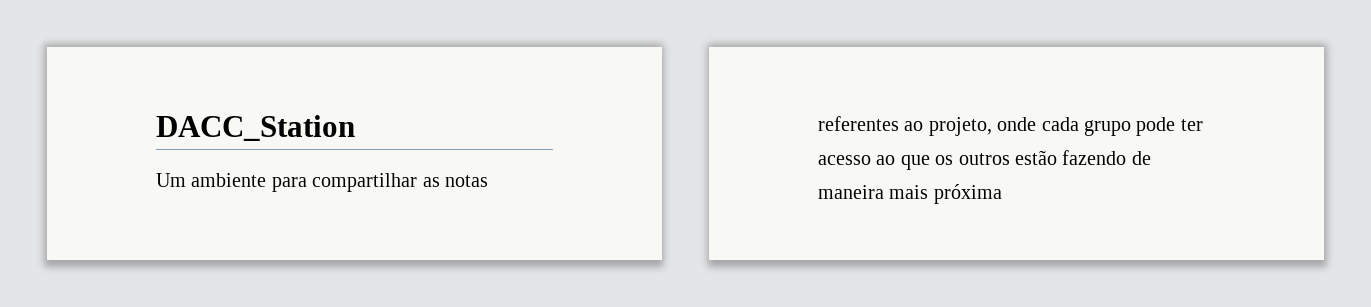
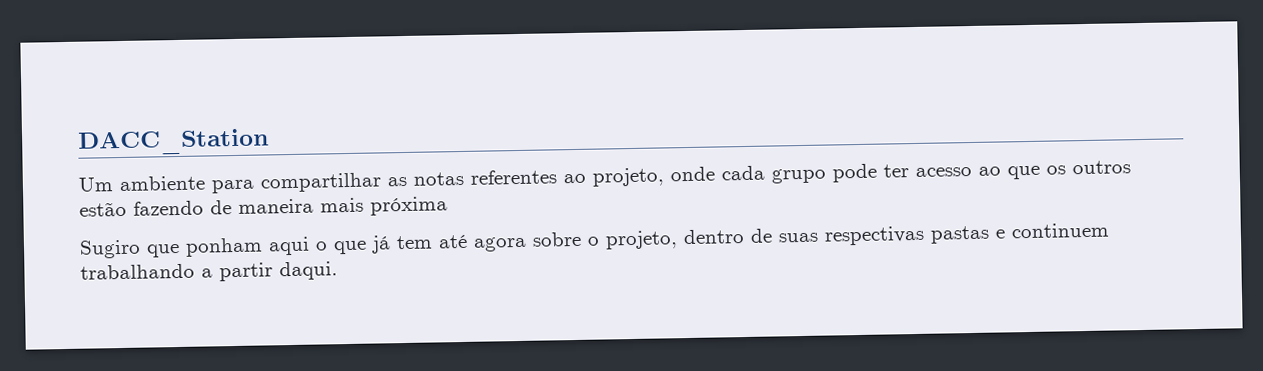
(1002, 194) none -> [79,222,1109,259] [80,261,338,282] // Sugiro que ponham aqui o que já tem até agora sobre o projeto, dentro de suas respectivas pastas e continuem trabalhando a partir daqui.

